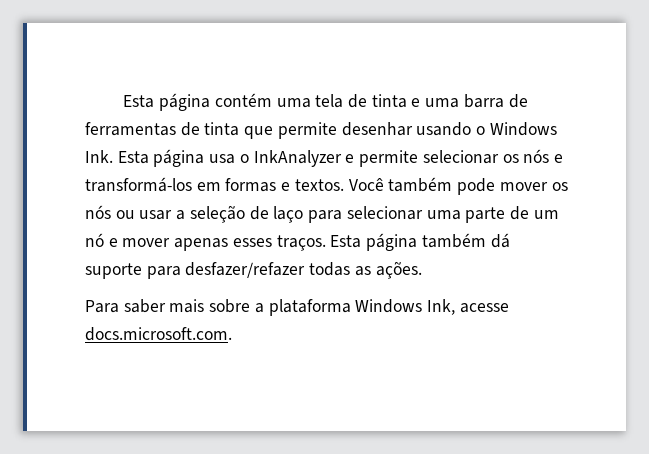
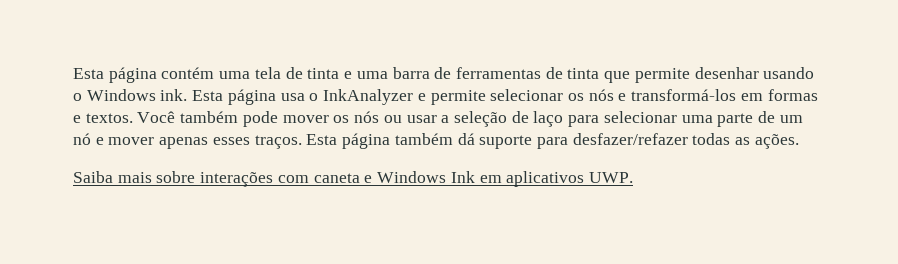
[85,150,113,163] Ink. -> [160,89,188,101] ink.
[85,299,509,316] [85,327,232,341] Para saber mais sobre a plataforma Windows Ink, acesse docs.microsoft.com. -> [73,171,633,187] Saiba mais sobre interações com caneta e Windows Ink em aplicativos UWP.

